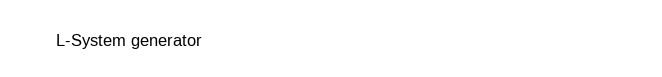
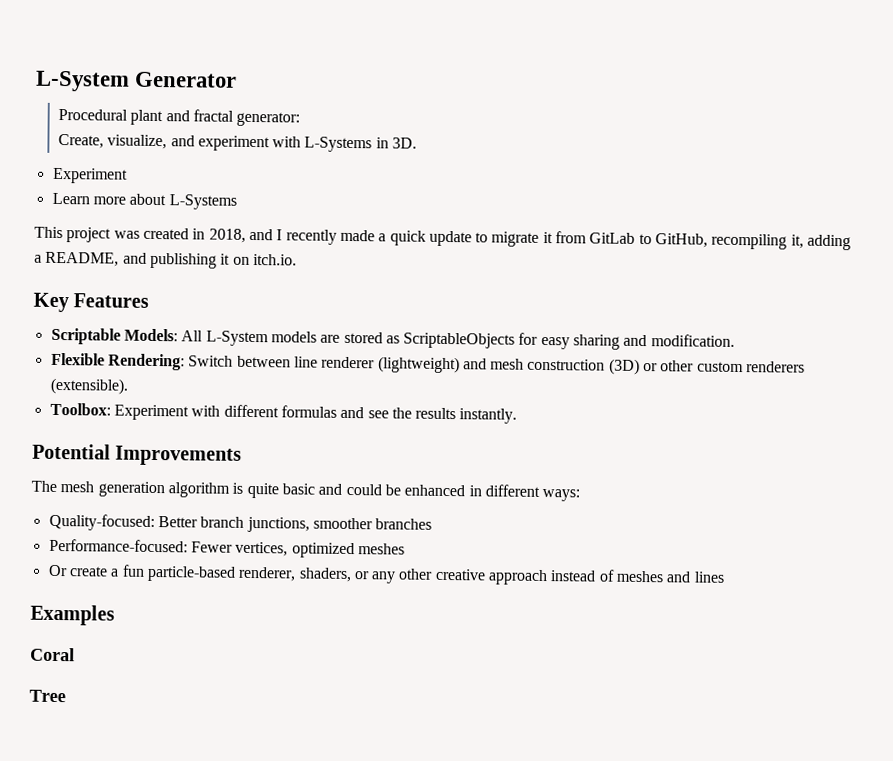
[56,34,202,49] L-System generator -> [35,70,238,92] [57,108,301,127] [57,133,418,153] [52,167,128,184] [51,192,237,210] [34,226,852,251] [34,251,297,269] [33,292,150,313] [50,327,735,350] [50,352,806,375] [49,377,129,395] [49,402,518,424] [32,443,243,466] [31,480,581,502] [48,513,433,533] [48,538,405,559] [47,564,725,586] [30,604,115,626] [30,647,75,662] [29,689,66,703] L-System Generator // Procedural plant and fractal generator: // Create, visualize, and experiment with L-Systems in 3D. // Experiment // Learn more about L-Systems // This project was created in 2018, and I recently made a quick update to migrate it from GitLab to GitHub, recompiling it, adding a README, and publishing it on itch.io. // Key Features // Scriptable Models: All L-System models are stored as ScriptableObjects for easy sharing and modification. // Flexible Rendering: Switch between line renderer (lightweight) and mesh construction (3D) or other custom renderers (extensible). // Toolbox: Experiment with different formulas and see the results instantly. // Potential Improvements // The mesh generation algorithm is quite basic and could be enhanced in different ways: // Quality-focused: Better branch junctions, smoother branches // Performance-focused: Fewer vertices, optimized meshes // Or create a fun particle-based renderer, shaders, or any other creative approach instead of meshes and lines // Examples // Coral // Tree

